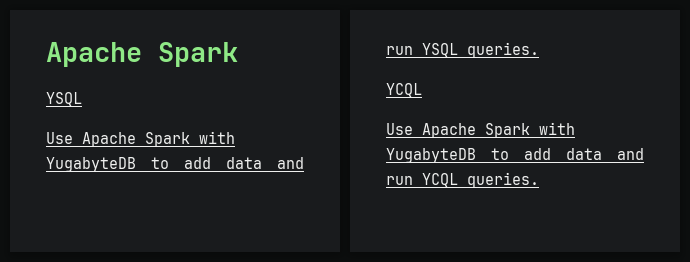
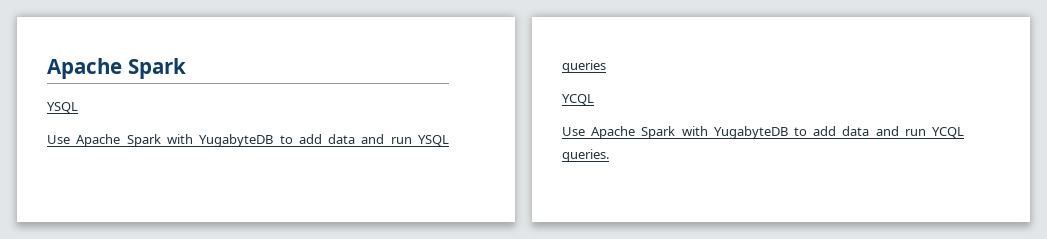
[467,42,539,58] queries. -> [562,60,606,73] queries

